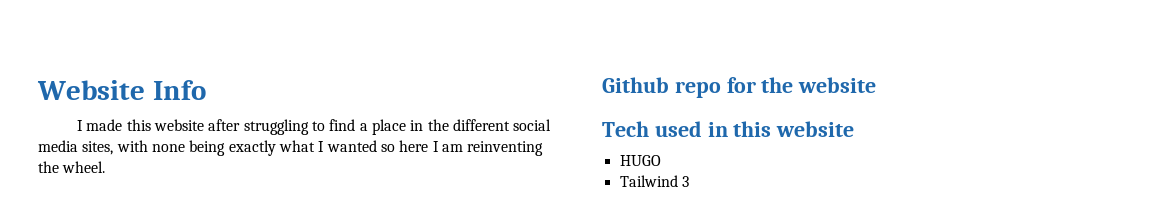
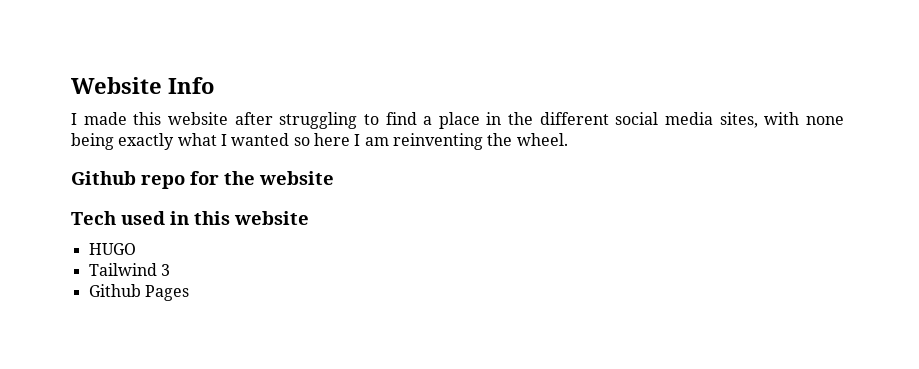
(689, 181) none -> [88,284,189,301] // Github Pages

